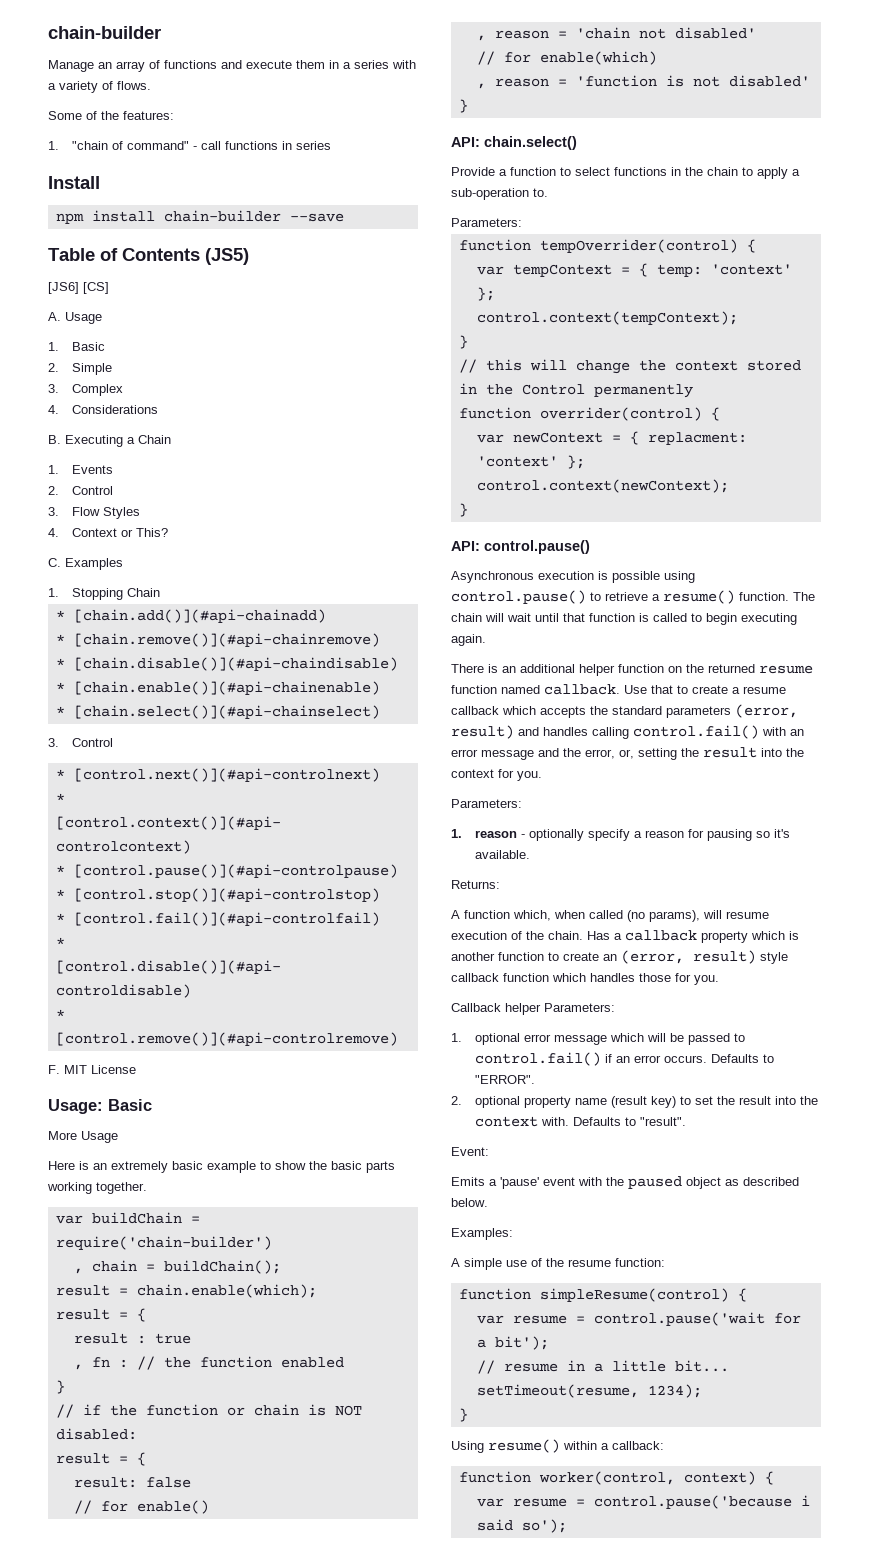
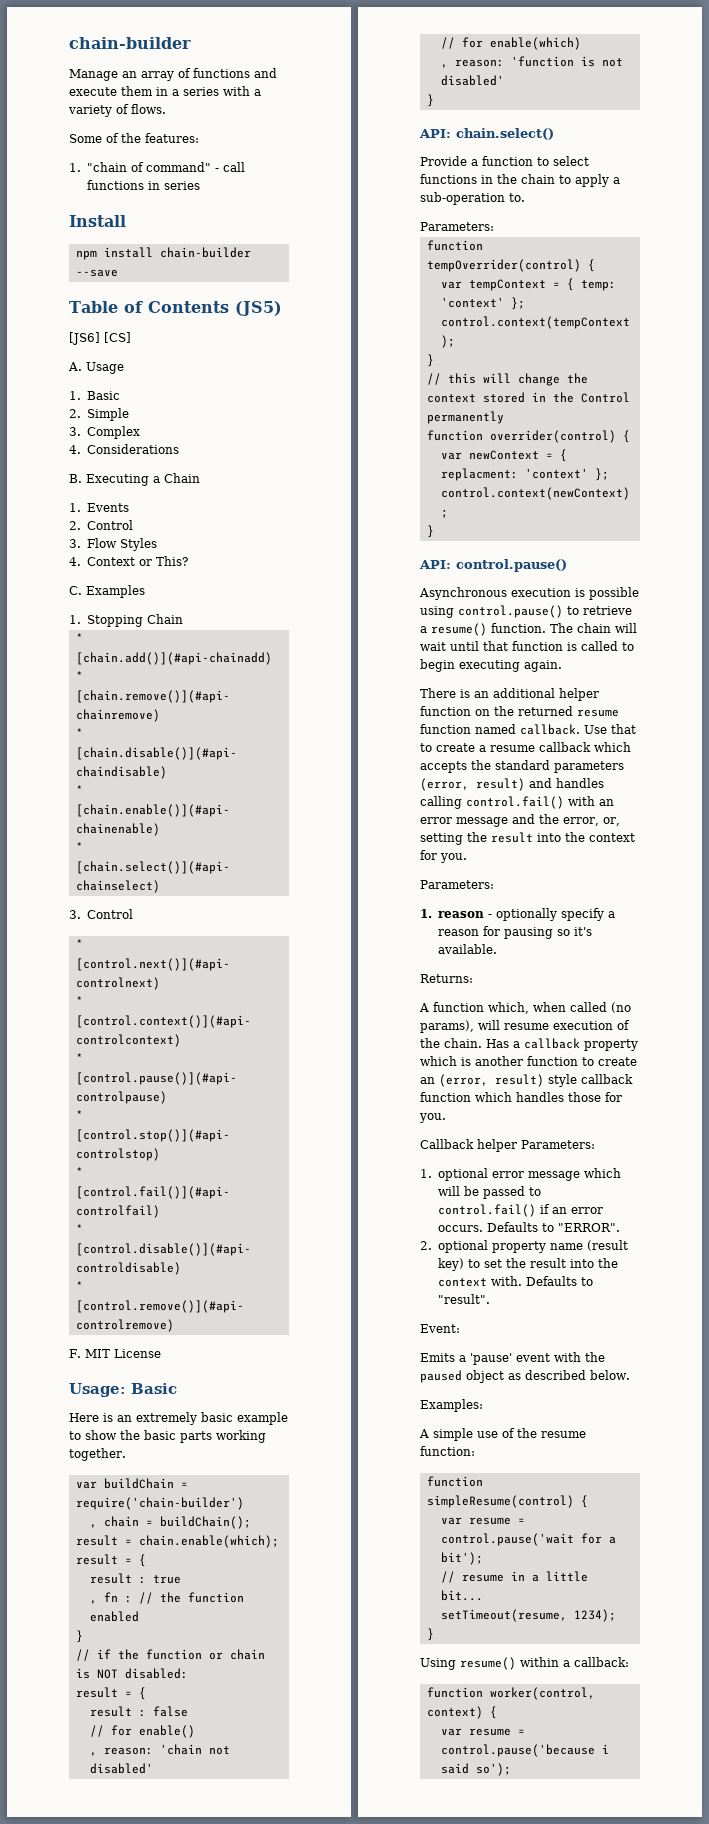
[48,1131,118,1143] // More Usage -> (177, 1388) none
[73,1477,137,1488] result: -> [89,1706,146,1717] result :
[494,30,567,39] reason = -> [103,1747,153,1755] reason:
[494,78,567,87] reason = -> [454,59,504,67] reason:

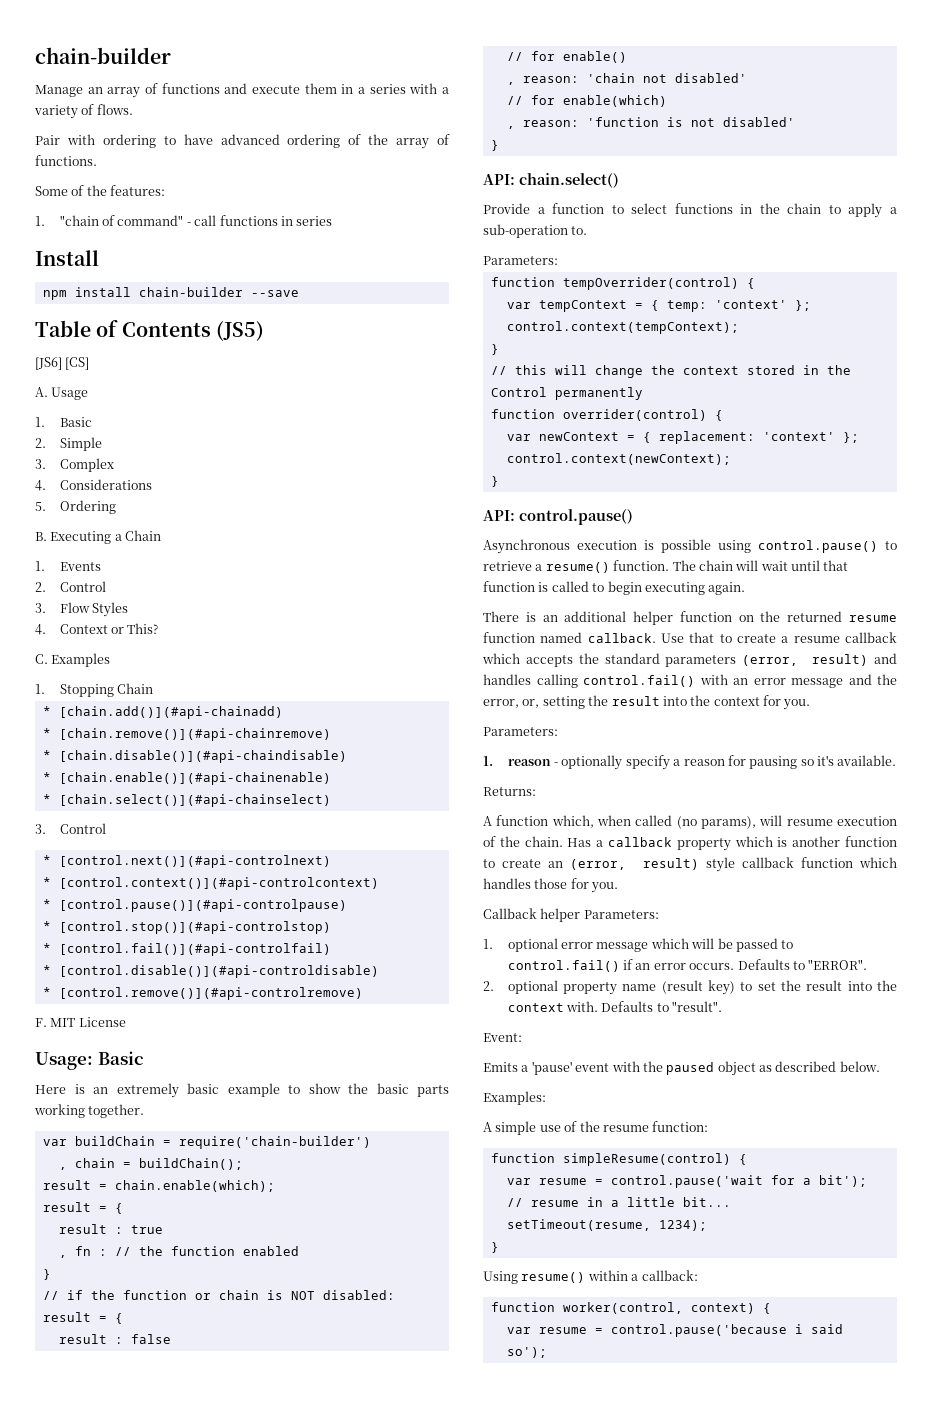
(166, 109) none -> [35,134,450,149] [35,155,97,166] // Pair with ordering to have advanced ordering of the array of functions.
(179, 449) none -> [35,500,116,514] // 5. Ordering
[440,468,518,481] replacment: -> [658,431,755,444] replacement:

